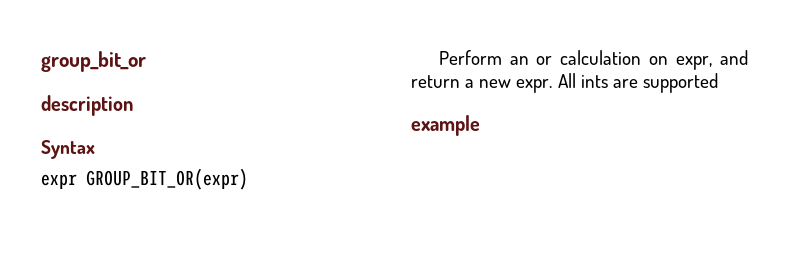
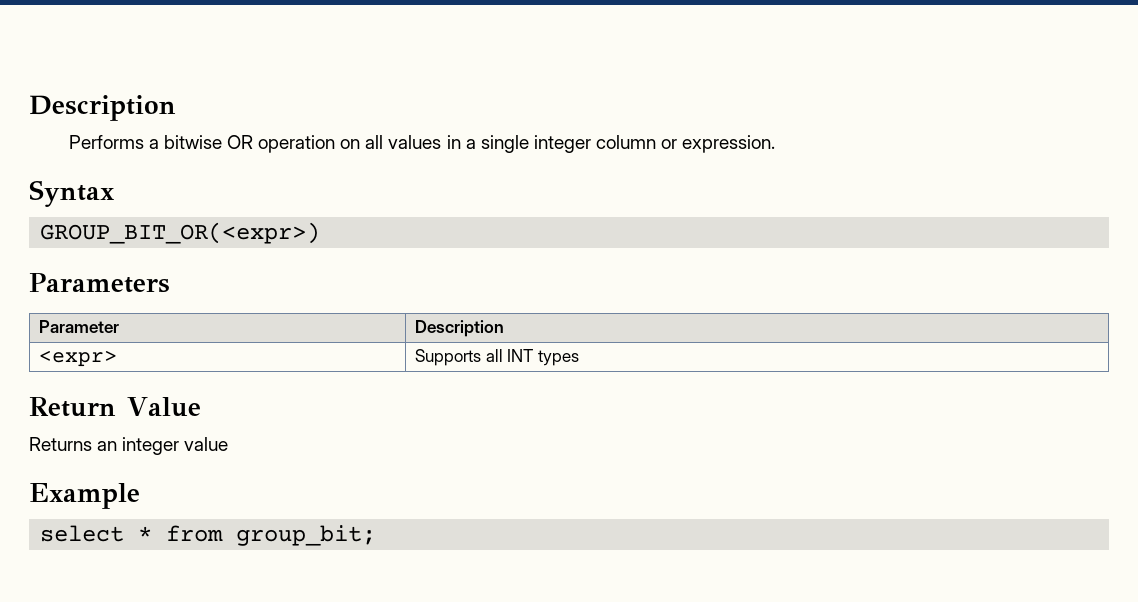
[41,51,146,72] [41,95,133,116] [41,140,95,159] [41,168,248,190] [438,50,748,70] [411,73,718,93] [411,115,480,136] group_bit_or // description // Syntax // expr GROUP_BIT_OR(expr) // Perform an or calculation on expr, and return a new expr. All ints are supported // example -> [29,95,176,121] [68,135,776,153] [29,180,114,207] [40,222,321,244] [29,273,170,293] [39,320,120,333] [415,320,505,337] [39,350,118,367] [415,349,579,366] [29,397,201,417] [29,437,229,455] [29,483,140,509] [40,525,377,546] Description // Performs a bitwise OR operation on all values in a single integer column or expression. // Syntax // GROUP_BIT_OR(<expr>) // Parameters // Parameter | Description // <expr> | Supports all INT types // Return Value // Returns an integer value // Example // select * from group_bit;

